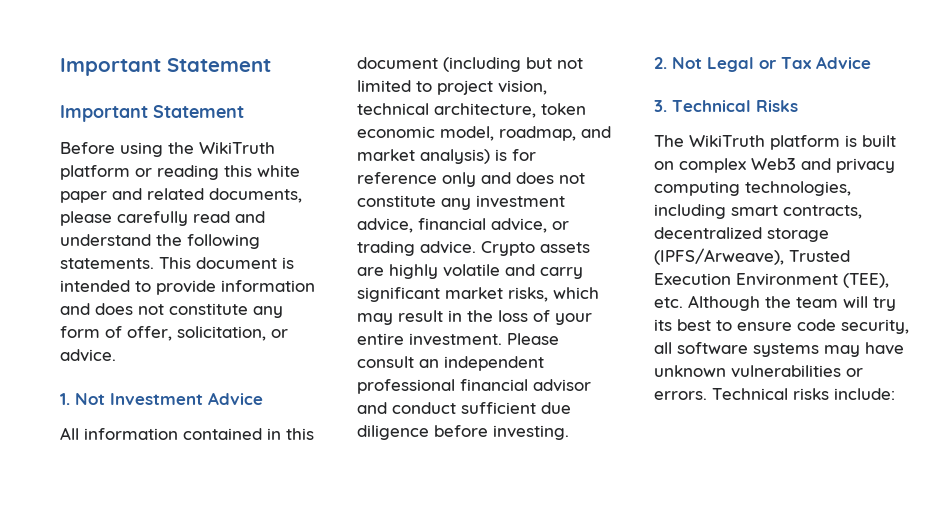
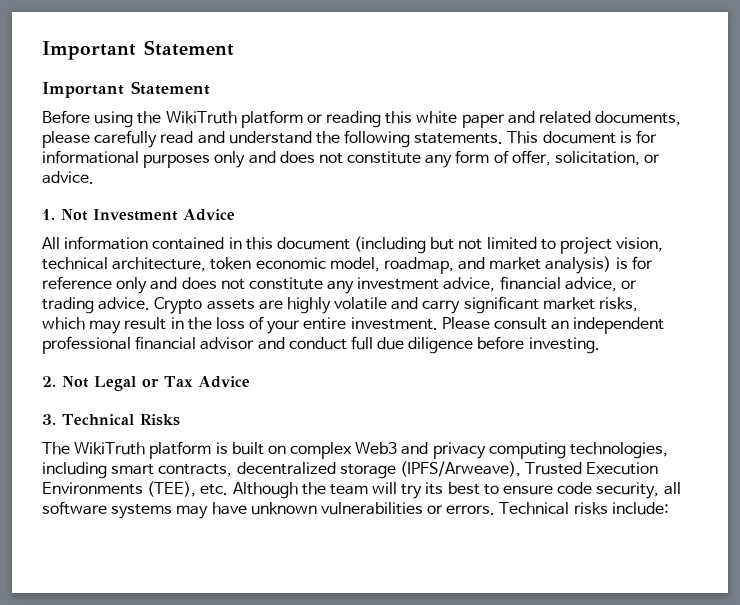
[60,280,315,295] intended to provide information -> [636,130,658,144] [42,150,246,168] for informational purposes only
[461,402,536,414] sufficient -> [350,336,373,350] full
[736,273,838,286] Environment -> [42,482,143,495] Environments

